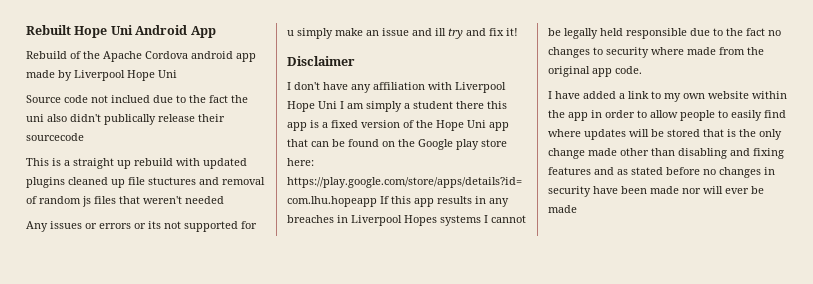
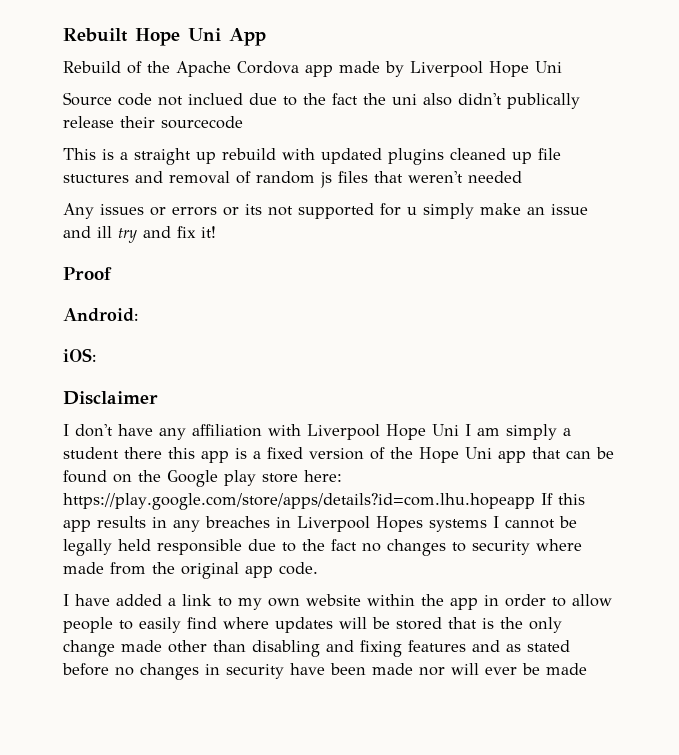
[135,25,188,35] Android -> (221, 34) none
[191,51,233,59] android -> (299, 67) none
(518, 32) none -> [63,267,112,280] [63,308,138,322] [63,348,96,362] // Proof // Android: // iOS:

